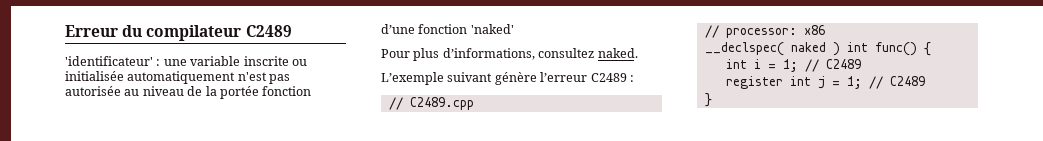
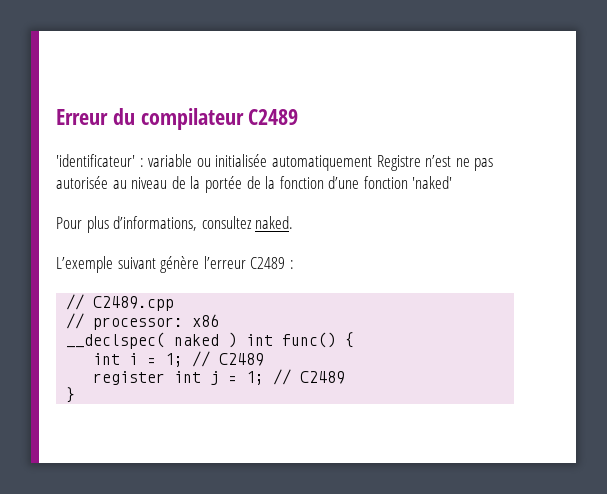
[163,56,307,66] [65,71,267,84] une variable inscrite ou initialisée automatiquement n'est -> [148,154,470,171] variable ou initialisée automatiquement Registre n’est ne
(259, 92) none -> [246,176,276,189] de la

